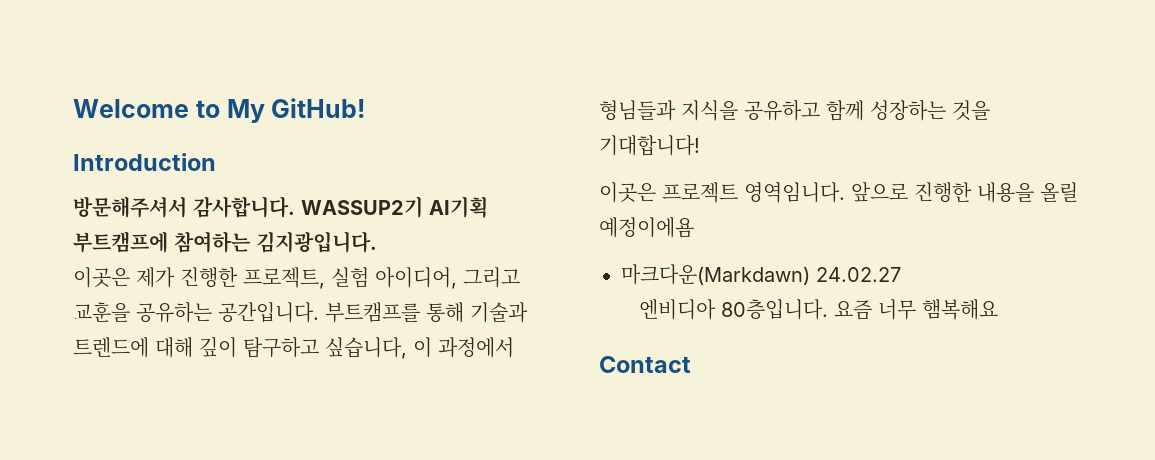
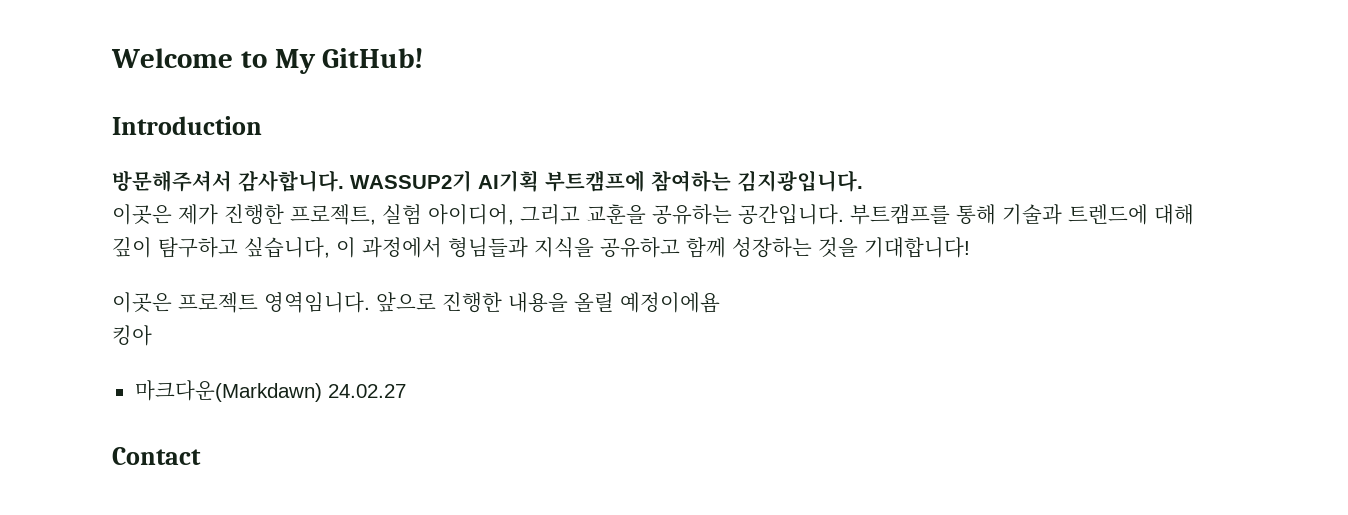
(694, 227) none -> [112,325,152,346] // 킹아
[638,299,998,320] // 엔비디아 80층입니다. 요즘 너무 햄복해요 -> (406, 391) none

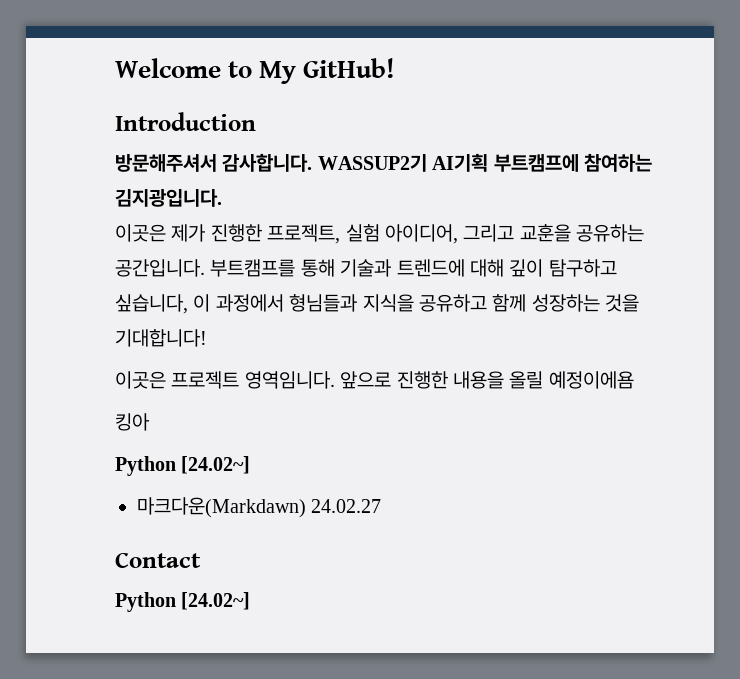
(152, 335) none -> [115,456,251,476] // Python [24.02~]
(201, 456) none -> [115,592,251,612] // Python [24.02~]

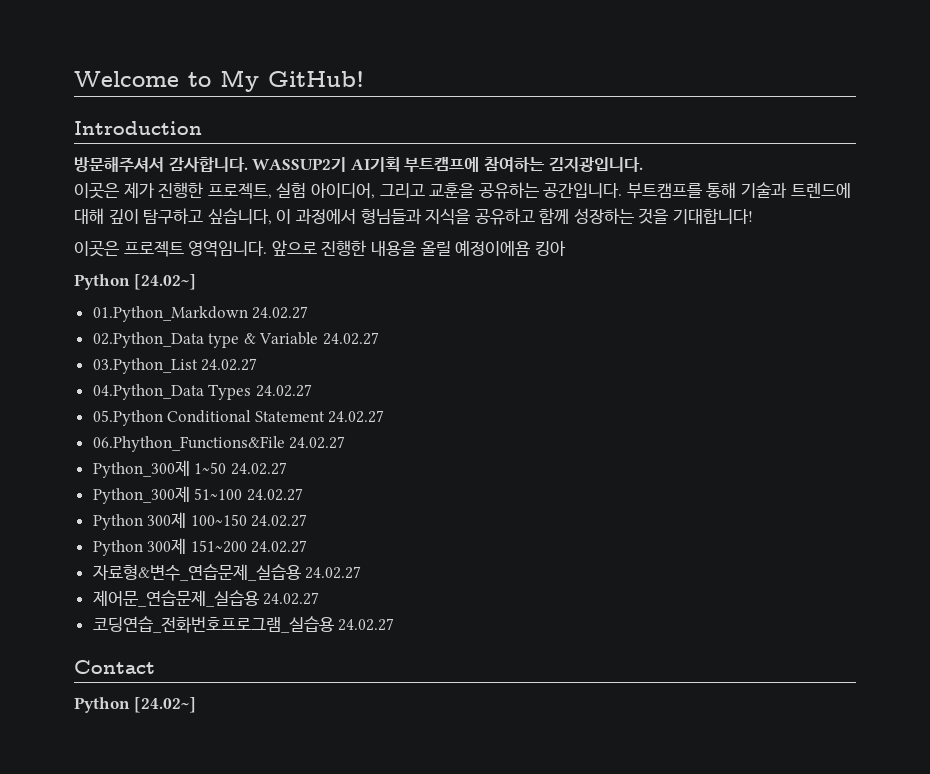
(634, 380) // -> (531, 248) none
[137,497,306,518] 마크다운(Markdawn) -> [92,306,309,322] [92,332,380,348] [92,358,258,374] [92,384,312,400] [92,410,385,426] [92,436,346,452] [92,460,287,478] [92,486,303,504] [92,512,308,530] [92,538,308,556] [92,564,362,581] [92,590,320,607] [92,616,334,633] 01.Python_Markdown 24.02.27 // 02.Python_Data type & Variable 24.02.27 // 03.Python_List 24.02.27 // 04.Python_Data Types 24.02.27 // 05.Python Conditional Statement 24.02.27 // 06.Phython_Functions&File 24.02.27 // Python_300제 1~50 24.02.27 // Python_300제 51~100 24.02.27 // Python 300제 100~150 24.02.27 // Python 300제 151~200 24.02.27 // 자료형&변수_연습문제_실습용 24.02.27 // 제어문_연습문제_실습용 24.02.27 // 코딩연습_전화번호프로그램_실습용

